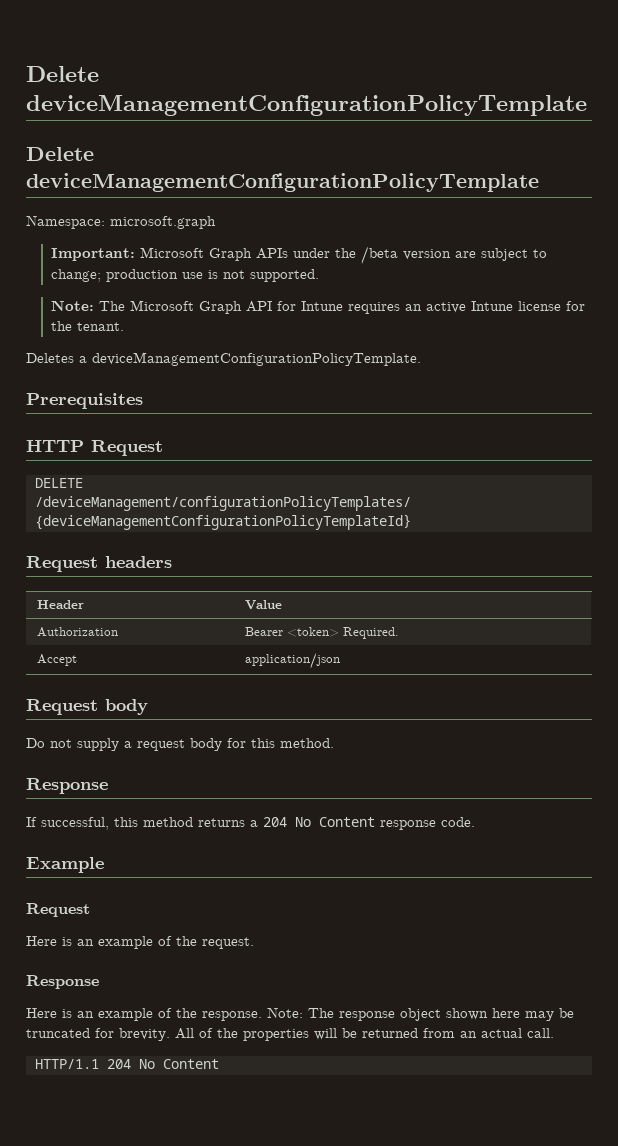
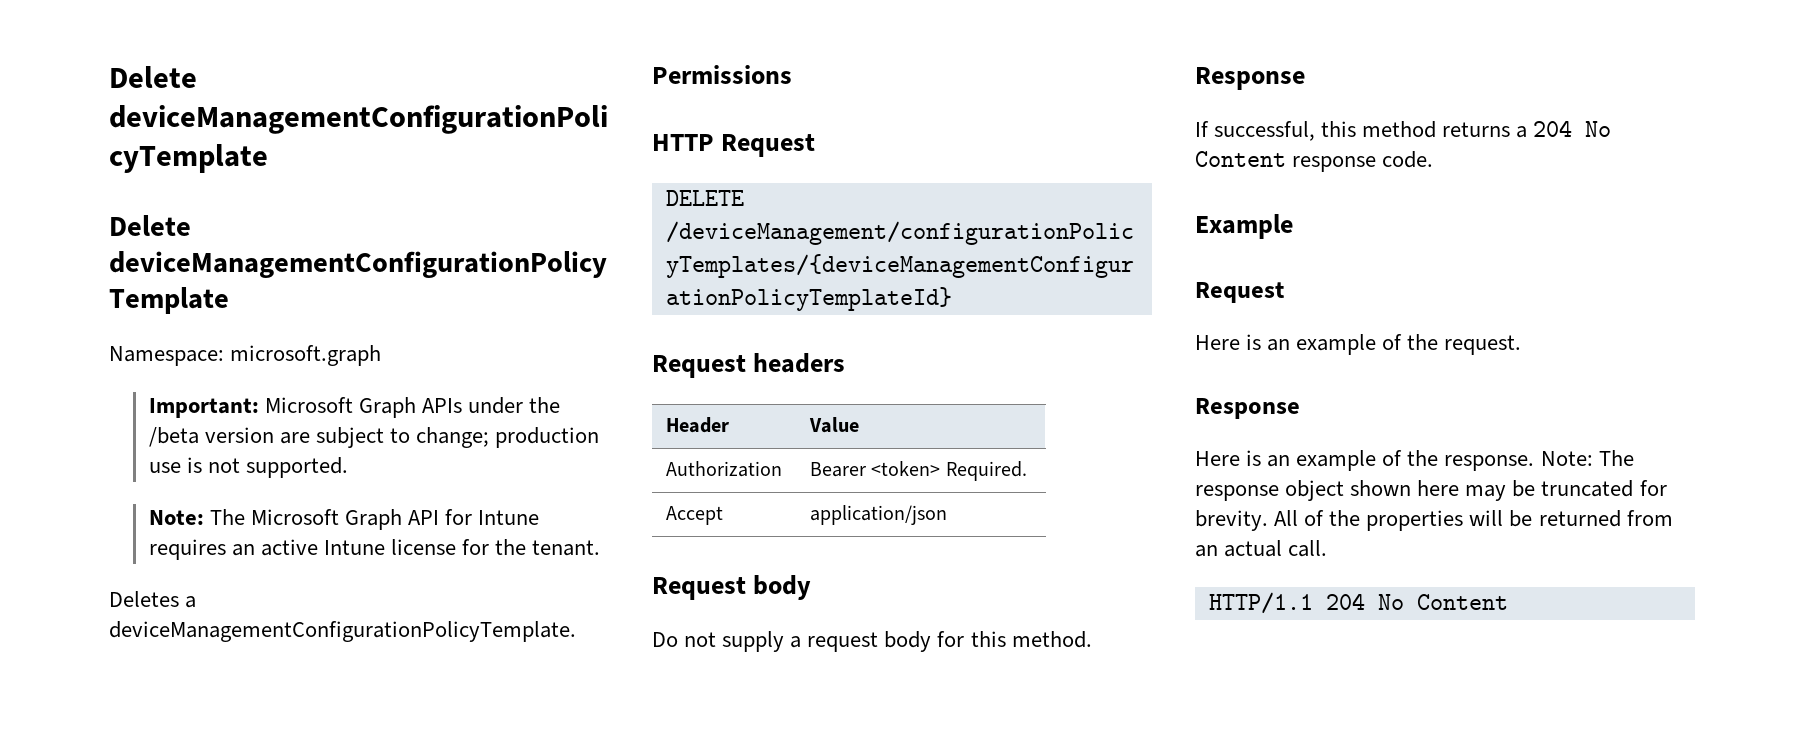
[26,393,143,409] Prerequisites -> [652,65,792,84] Permissions

